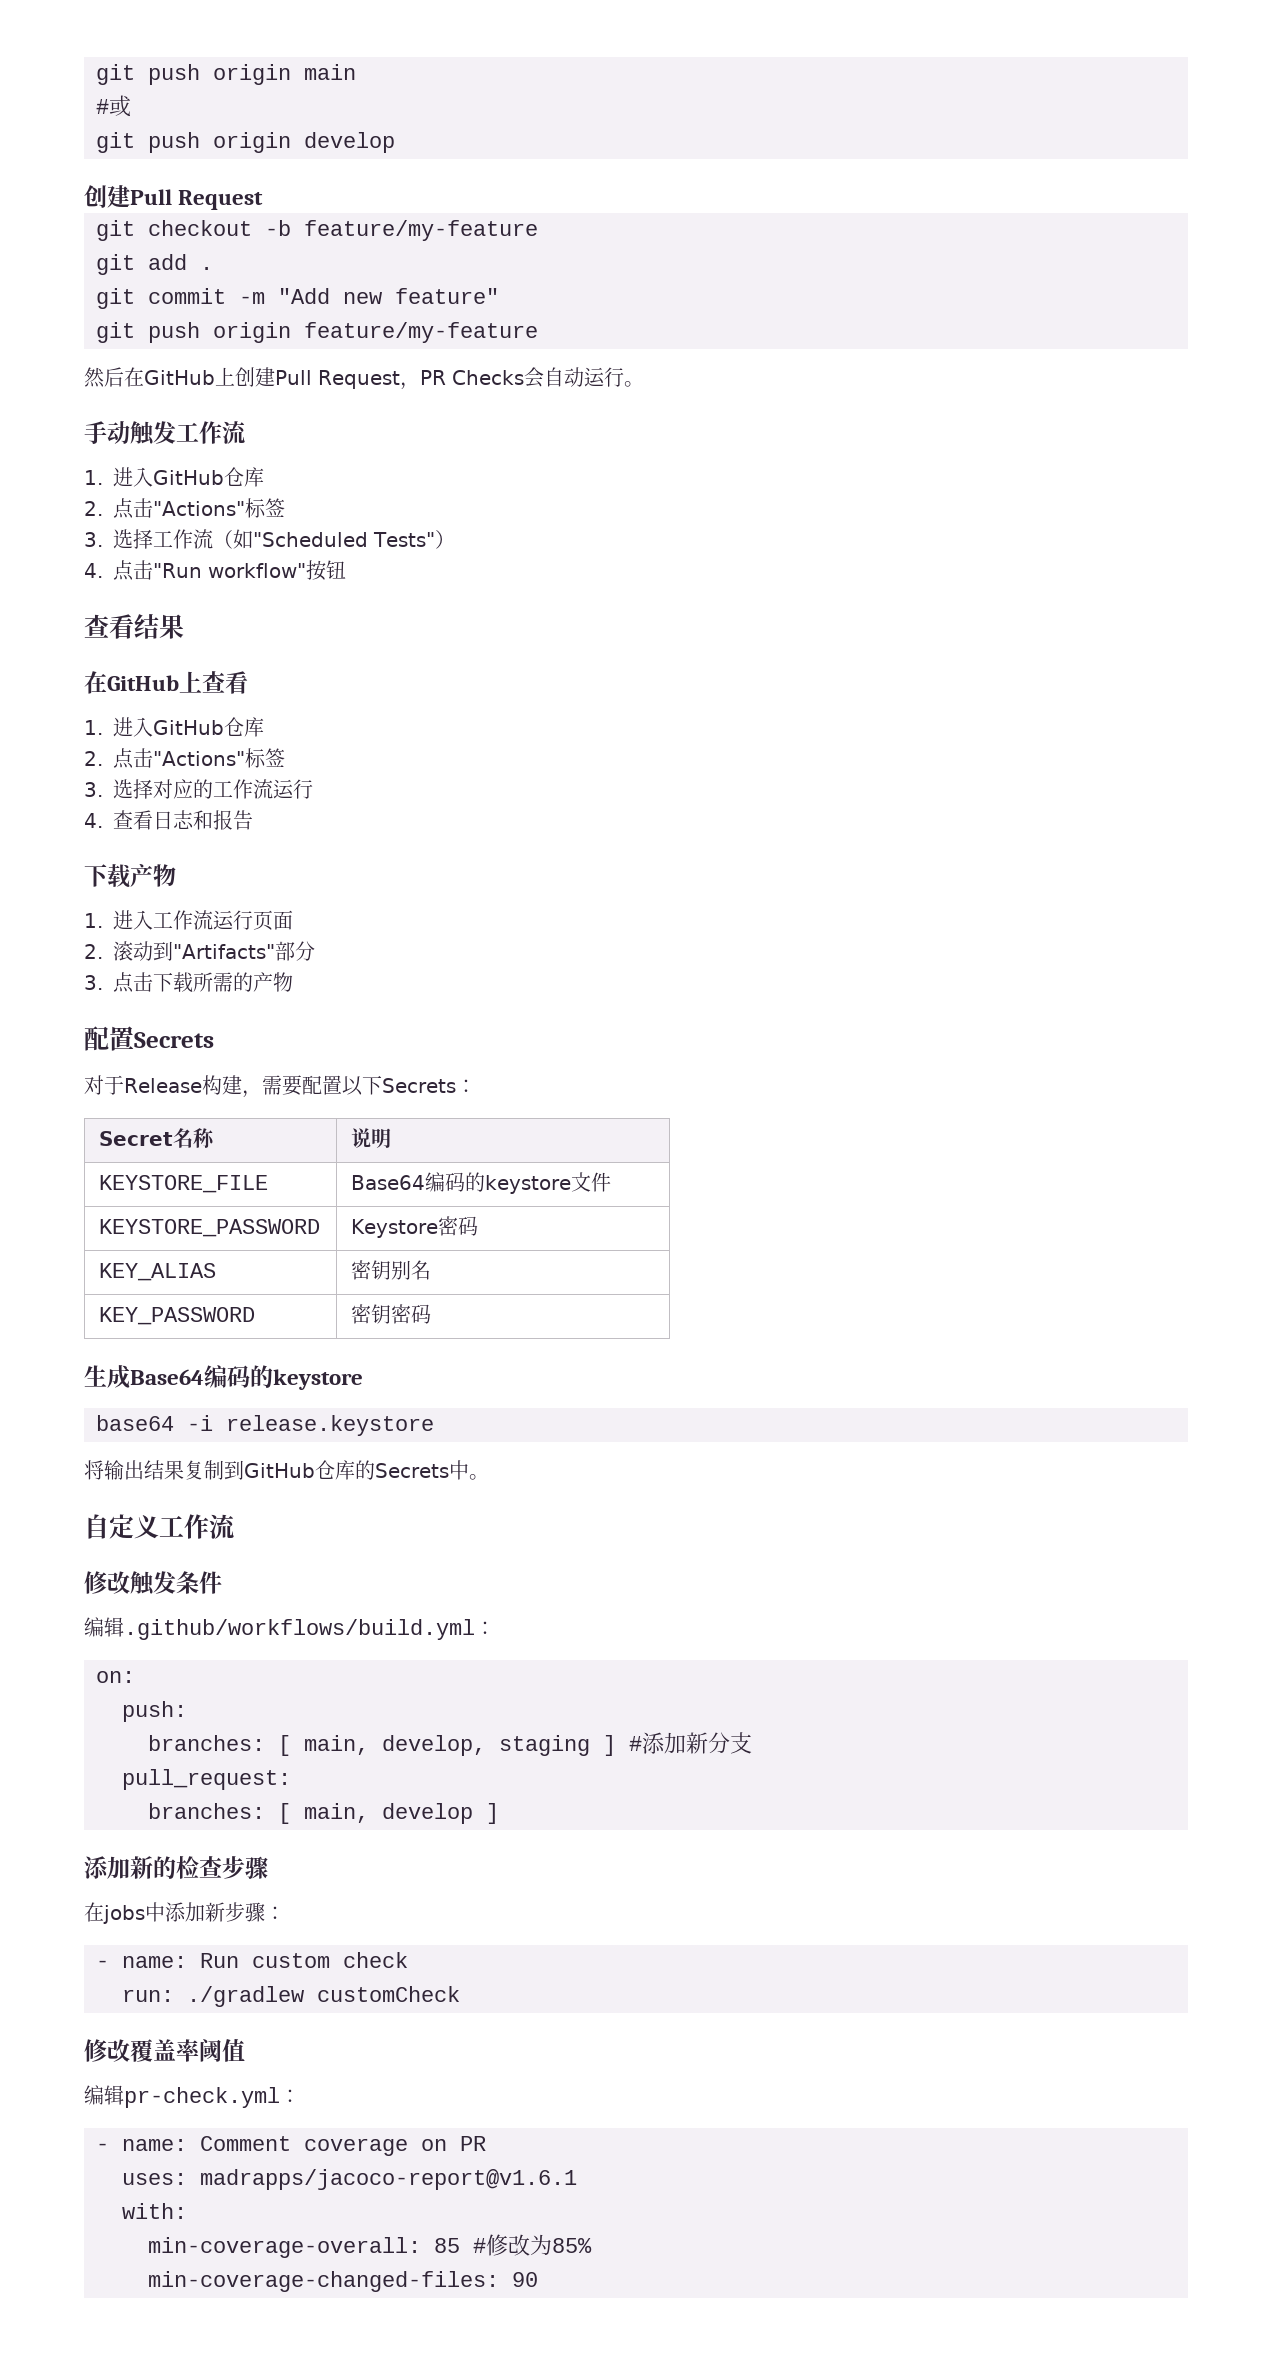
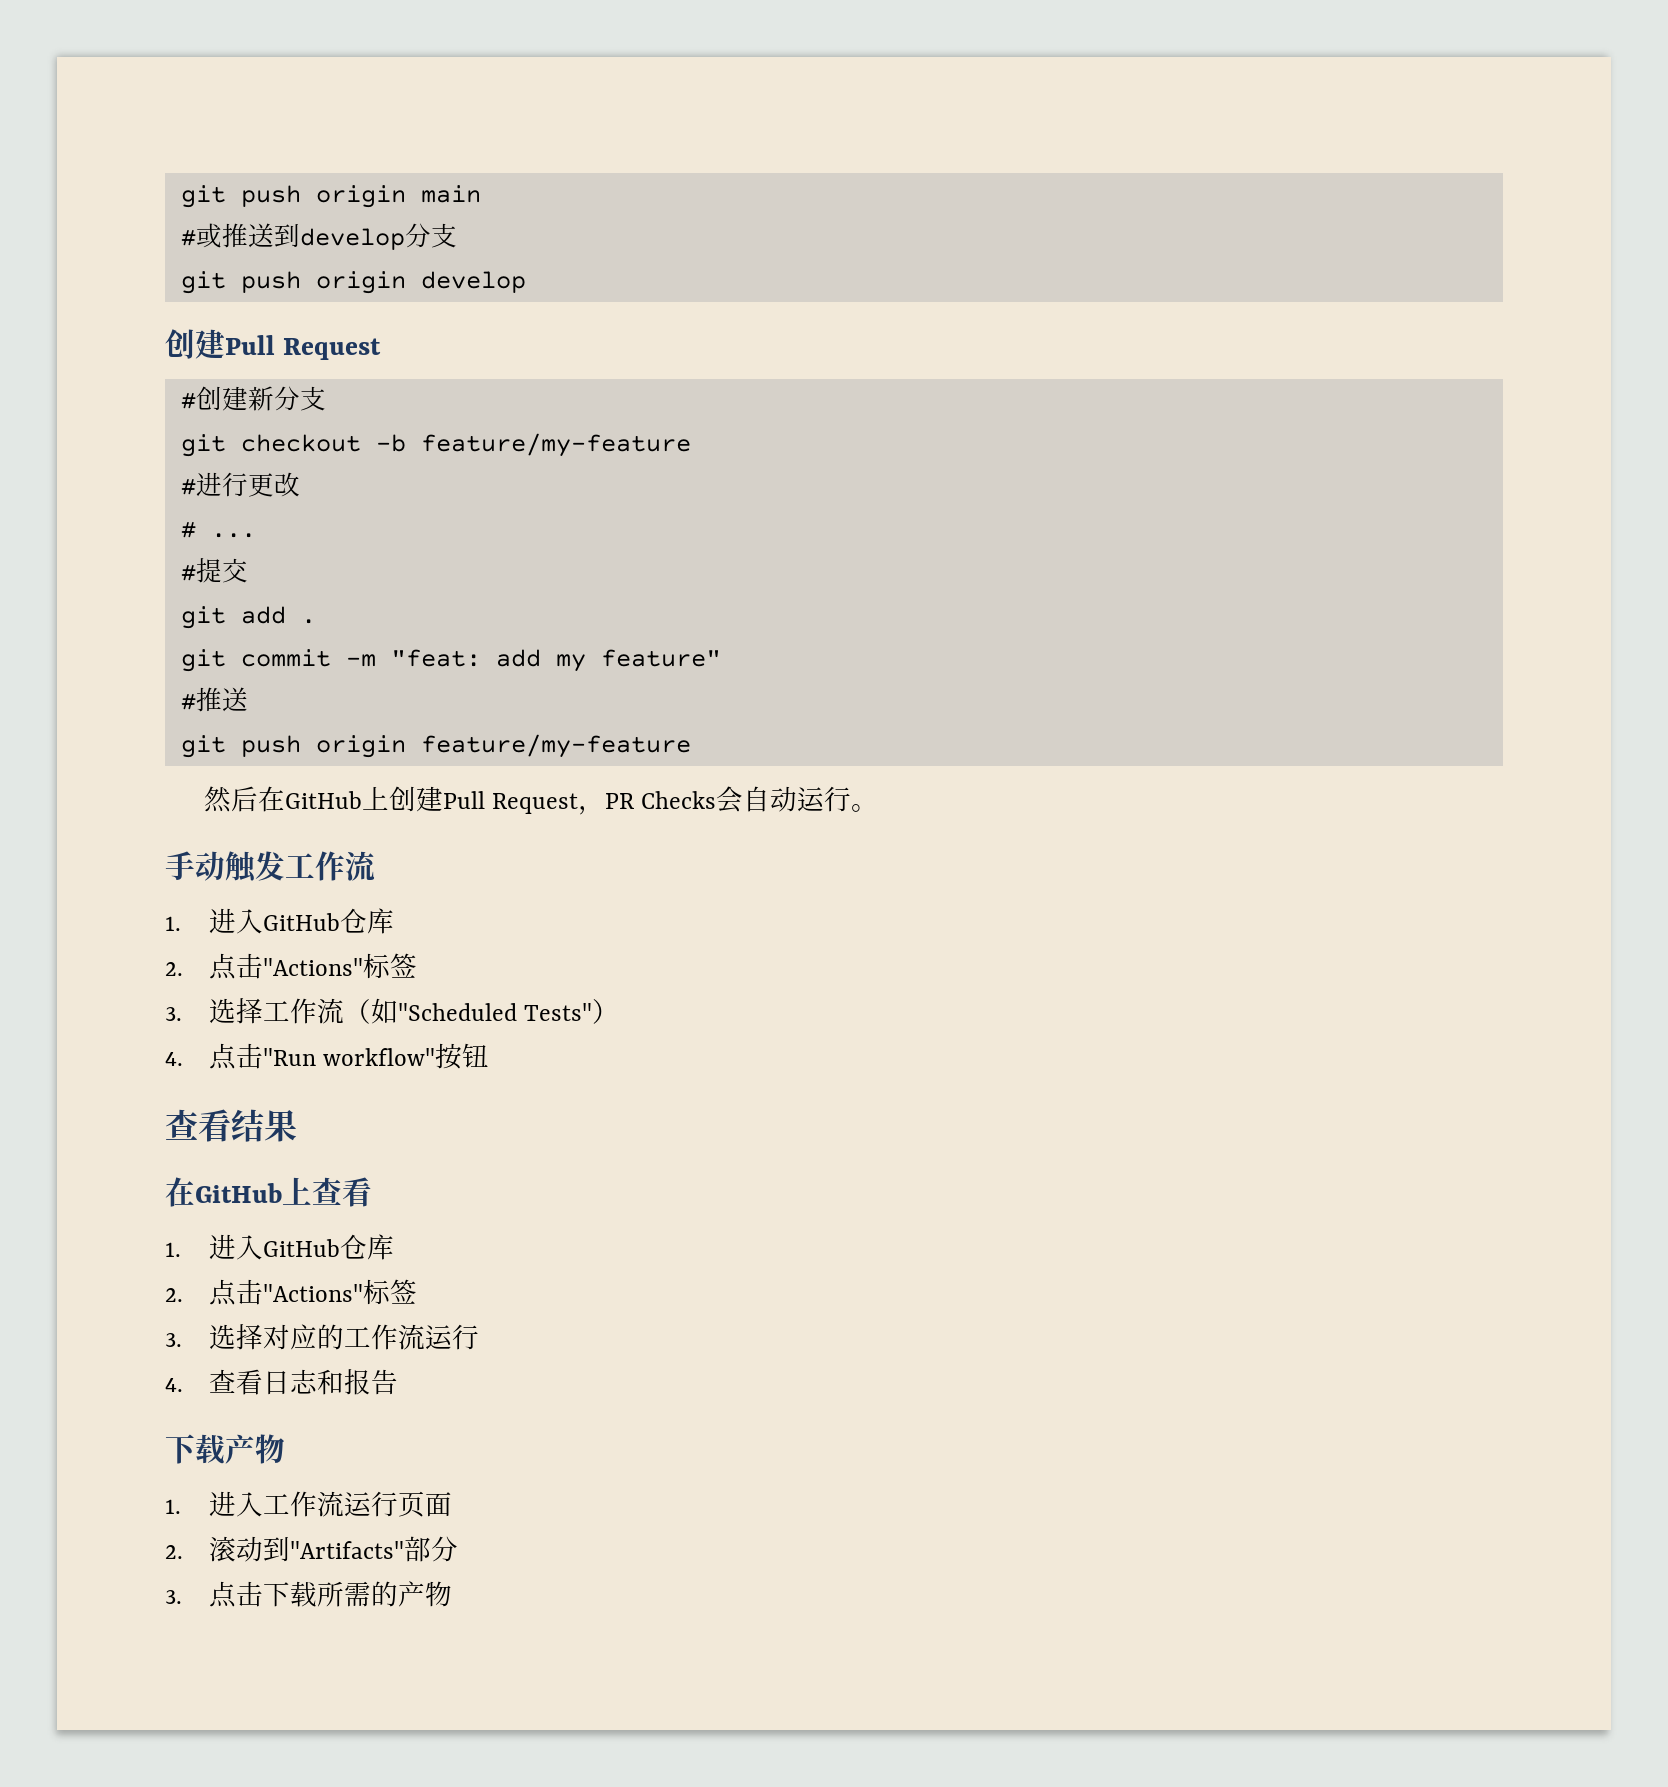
(131, 106) none -> [221,223,457,250] 推送到develop分支
(264, 200) none -> [180,386,326,411] // #创建新分支
(538, 230) none -> [180,472,300,497] [180,521,256,538] [180,558,248,583] // #进行更改 // # ... // #提交
[278,288,382,304] "Add new -> [390,649,586,672] "feat: add my
(499, 296) none -> [180,687,248,712] // #推送
[84,1026,214,1051] [84,1075,476,1098] [99,1128,216,1148] [351,1128,392,1148] [99,1175,269,1193] [351,1172,612,1194] [99,1219,321,1237] [351,1216,479,1238] [99,1263,217,1281] [351,1260,432,1280] [99,1307,256,1325] [351,1304,432,1324] [84,1365,363,1390] [96,1415,434,1436] [84,1460,489,1480] [84,1514,235,1539] [84,1571,222,1596] [84,1617,495,1640] [96,1671,135,1683] [122,1701,187,1722] [148,1732,752,1756] [122,1769,291,1790] [148,1803,499,1824] [84,1856,268,1879] [84,1902,285,1924] [96,1952,408,1968] [122,1986,460,2007] [84,2039,245,2062] [84,2085,300,2108] [96,2136,486,2156] [122,2169,577,2190] [122,2203,187,2219] [148,2234,592,2258] [148,2271,538,2292] // 配置Secrets // 对于Release构建，需要配置以下Secrets： // Secret名称 | 说明 // KEYSTORE_FILE | Base64编码的keystore文件 // KEYSTORE_PASSWORD | Keystore密码 // KEY_ALIAS | 密钥别名 // KEY_PASSWORD | 密钥密码 // 生成Base64编码的keystore // base64 -i release.keystore // 将输出结果复制到GitHub仓库的Secrets中。 // 自定义工作流 // 修改触发条件 // 编辑.github/workflows/build.yml： // on: // push: // branches: [ main, develop, staging ] #添加新分支 // pull_request: // branches: [ main, develop ] // 添加新的检查步骤 // 在jobs中添加新步骤： // - name: Run custom check // run: ./gradlew customCheck // 修改覆盖率阈值 // 编辑pr-check.yml： // - name: Comment coverage on PR // uses: madrapps/jacoco-report@v1.6.1 // with: // min-coverage-overall: 85 #修改为85% // min-coverage-changed-files: 90 -> (452, 1594) none

